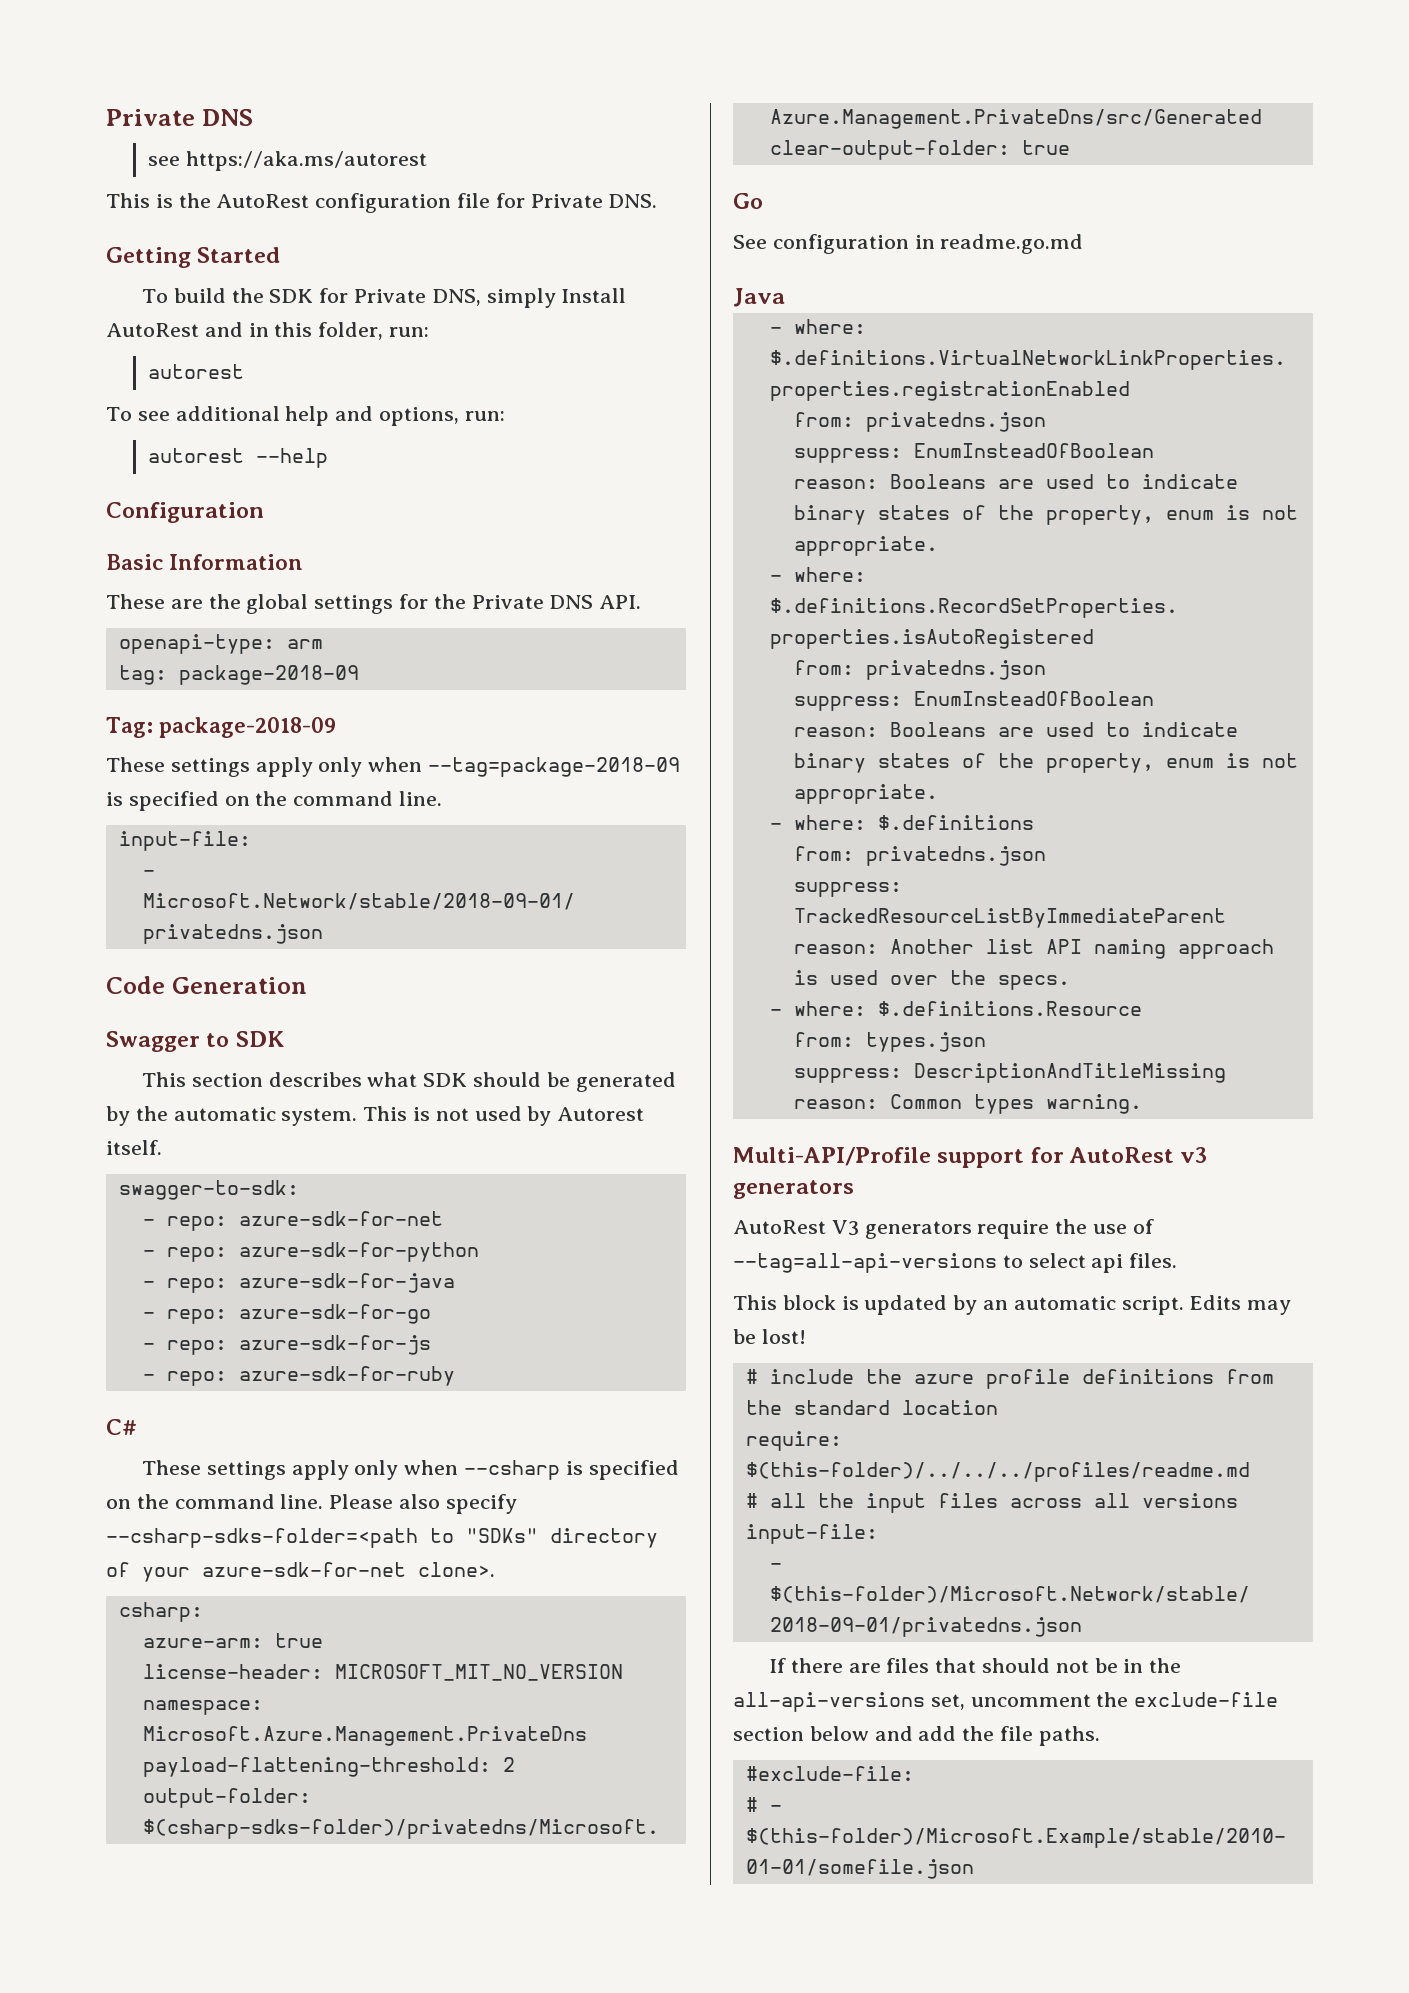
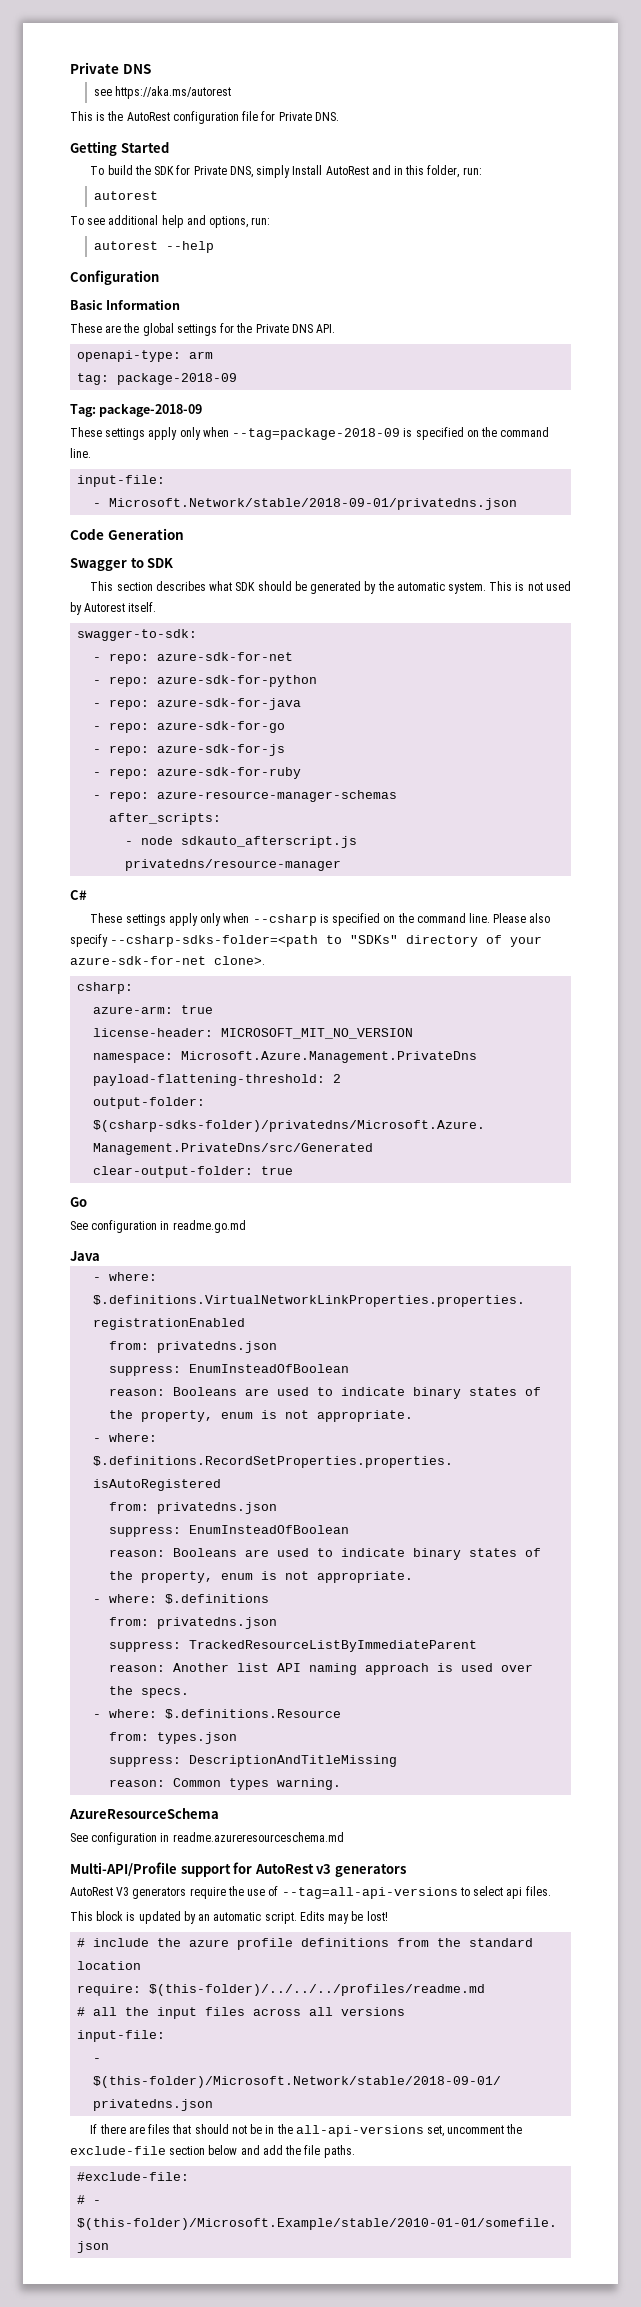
(455, 1376) none -> [93,790,398,802] [109,813,222,825] [125,836,358,848] [125,859,342,871] // - repo: azure-resource-manager-schemas // after_scripts: // - node sdkauto_afterscript.js privatedns/resource-manager
(1142, 1104) none -> [69,1808,219,1819] [70,1832,344,1845] // AzureResourceSchema // See configuration in readme.azureresourceschema.md

